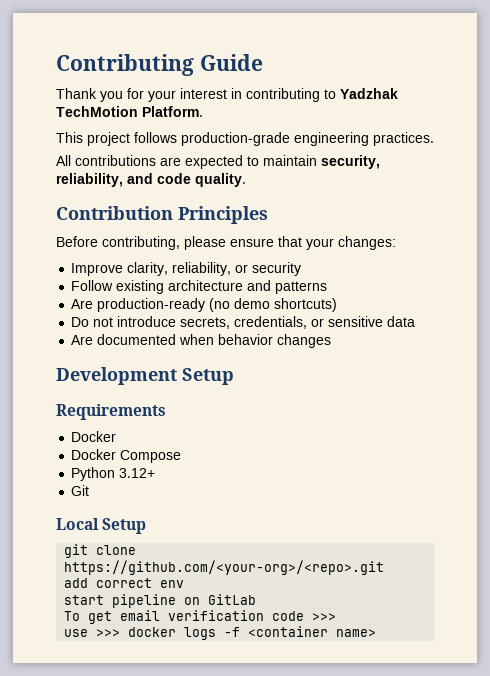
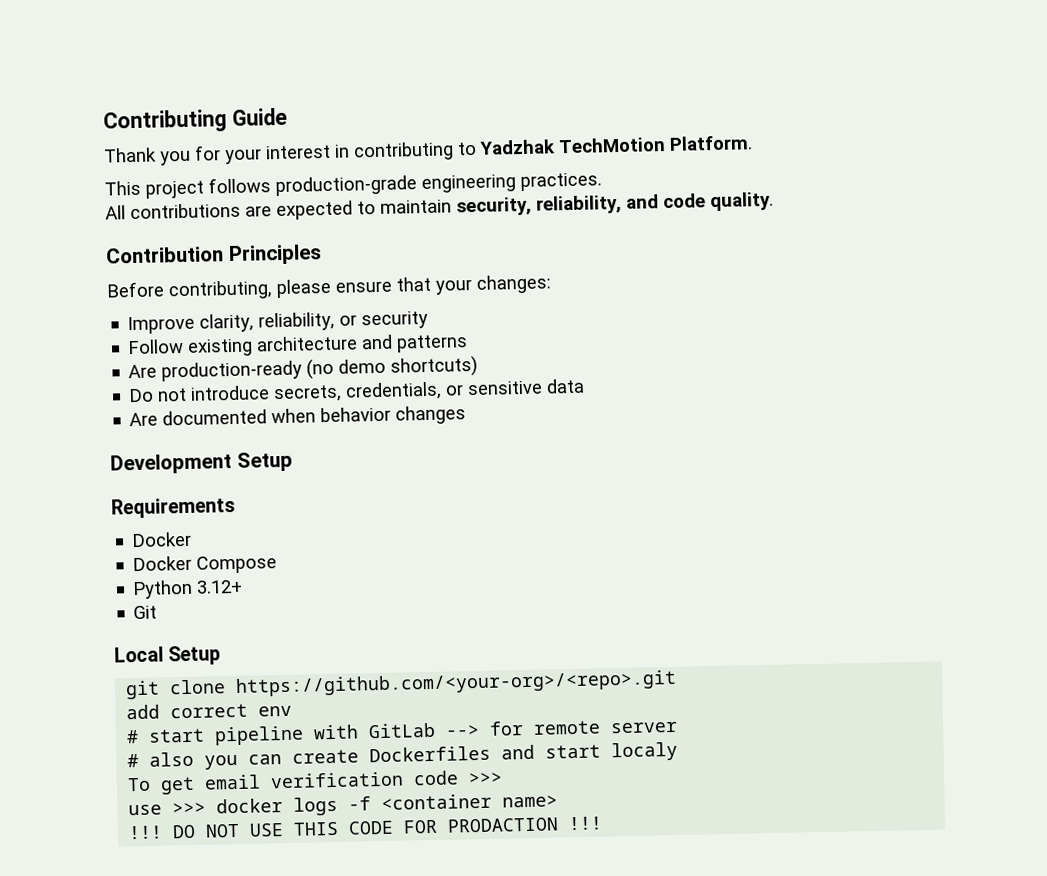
(185, 584) none -> [126,729,140,744] #
[184,597,201,605] on -> [313,724,360,740] with
(257, 599) none -> [445,720,679,737] [127,741,679,770] --> for remote server // # also you can create Dockerfiles and start localy
(377, 633) none -> [128,816,604,840] // !!! DO NOT USE THIS CODE FOR PRODACTION !!!

